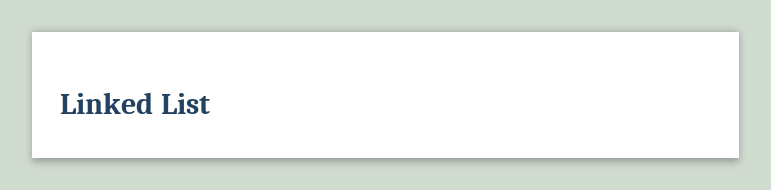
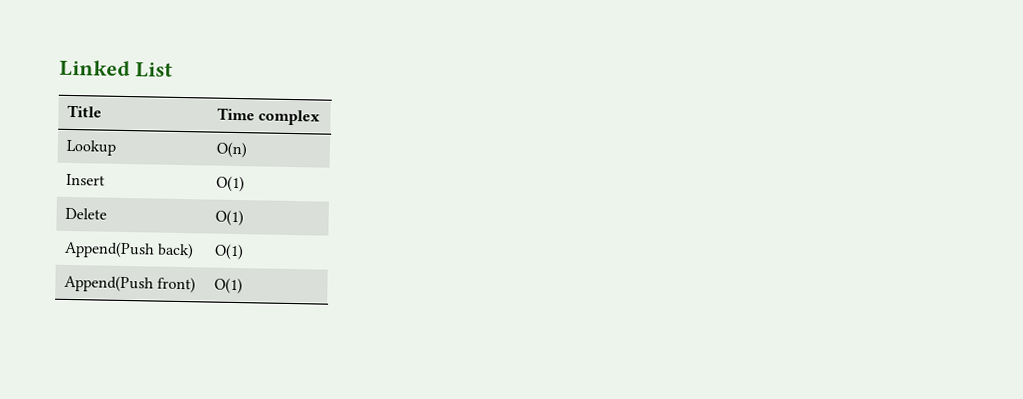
(210, 103) none -> [66,104,102,118] [216,107,320,126] [65,139,117,156] [215,141,247,159] [65,173,105,186] [215,175,245,193] [64,207,107,220] [214,209,244,227] [63,240,194,260] [213,243,244,261] [63,274,196,294] [213,277,243,295] // Title | Time complex // Lookup | O(n) // Insert | O(1) // Delete | O(1) // Append(Push back) | O(1) // Append(Push front) | O(1)

